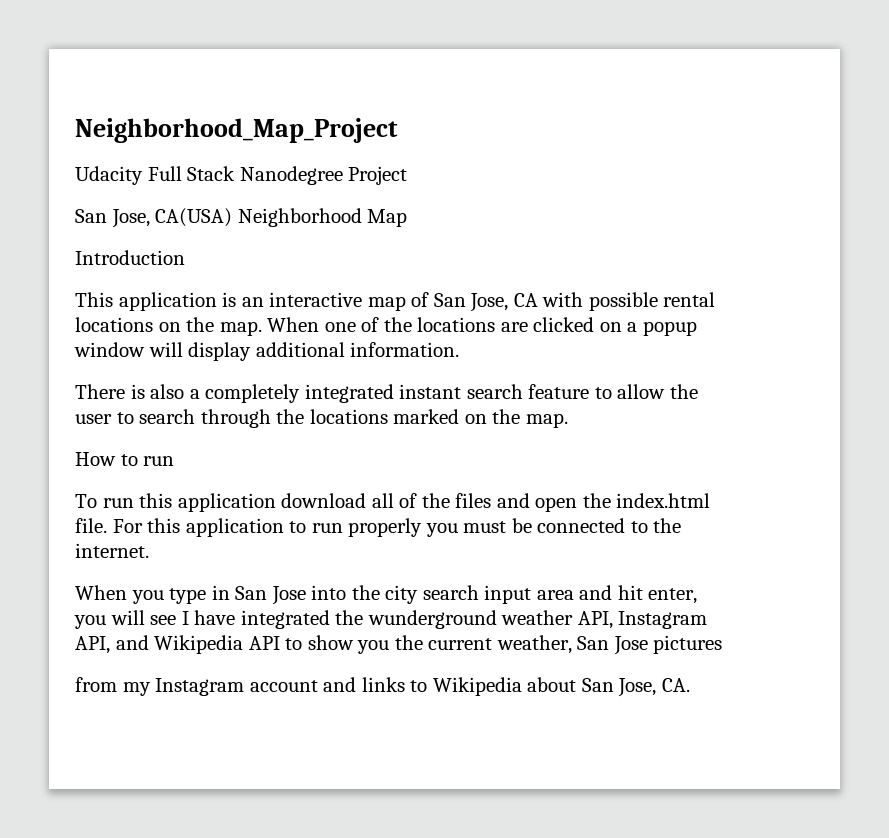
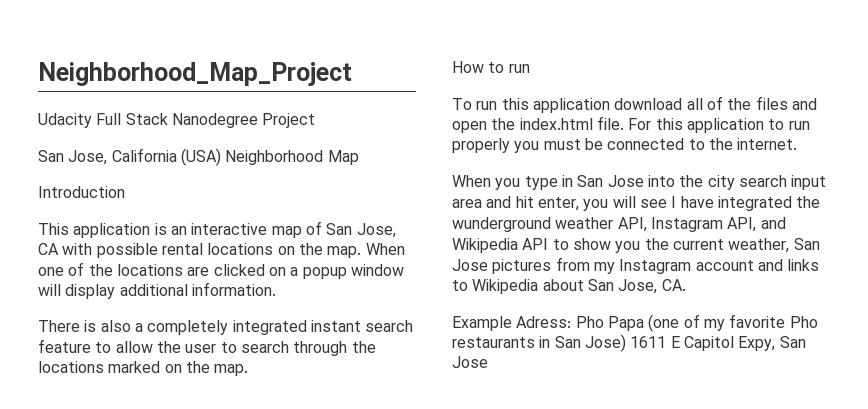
[155,208,233,227] CA(USA) -> [111,148,221,166] California (USA)
(723, 644) // -> (552, 266) none
(690, 685) none -> [452,314,818,332] [452,334,806,352] [452,356,488,368] // Example Adress: Pho Papa (one of my favorite Pho restaurants in San Jose) 1611 E Capitol Expy, San Jose

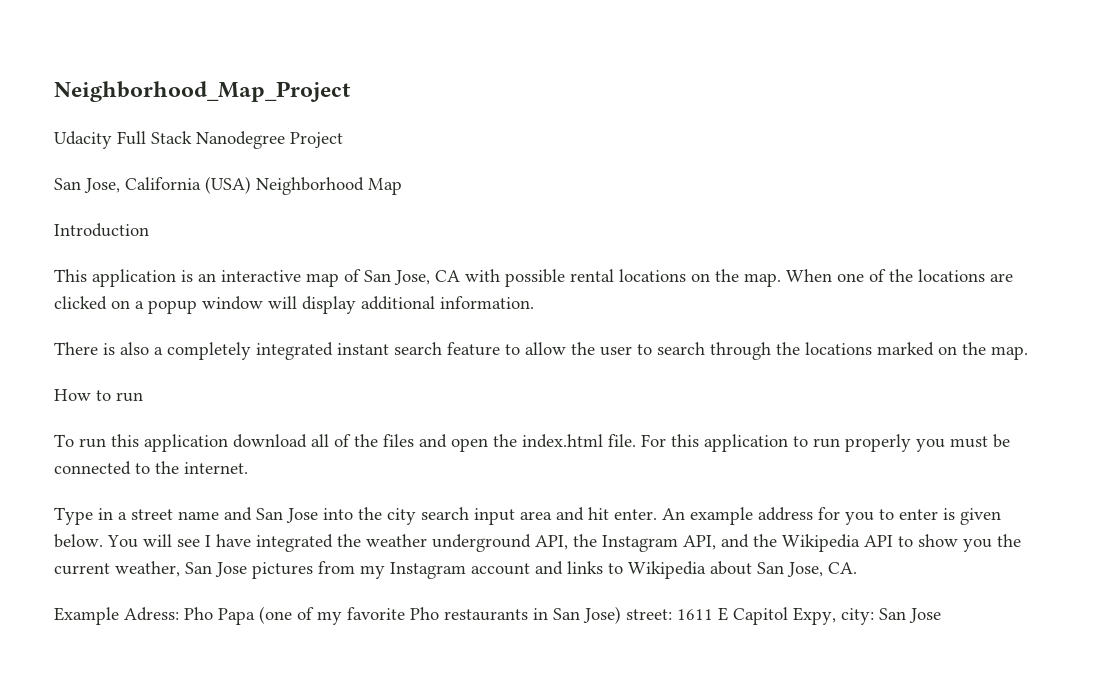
[452,175,573,190] When you type in -> [54,507,252,525] Type in a street name and
[537,197,609,211] enter, you -> [614,507,1001,525] [54,534,138,548] enter. An example address for you to enter is given below. You
[452,217,647,232] wunderground weather API, -> [366,534,597,552] weather underground API, the
(786, 223) none -> [753,534,777,547] the
(626, 343) none -> [626,609,672,620] street:
(776, 343) none -> [841,608,874,625] city:

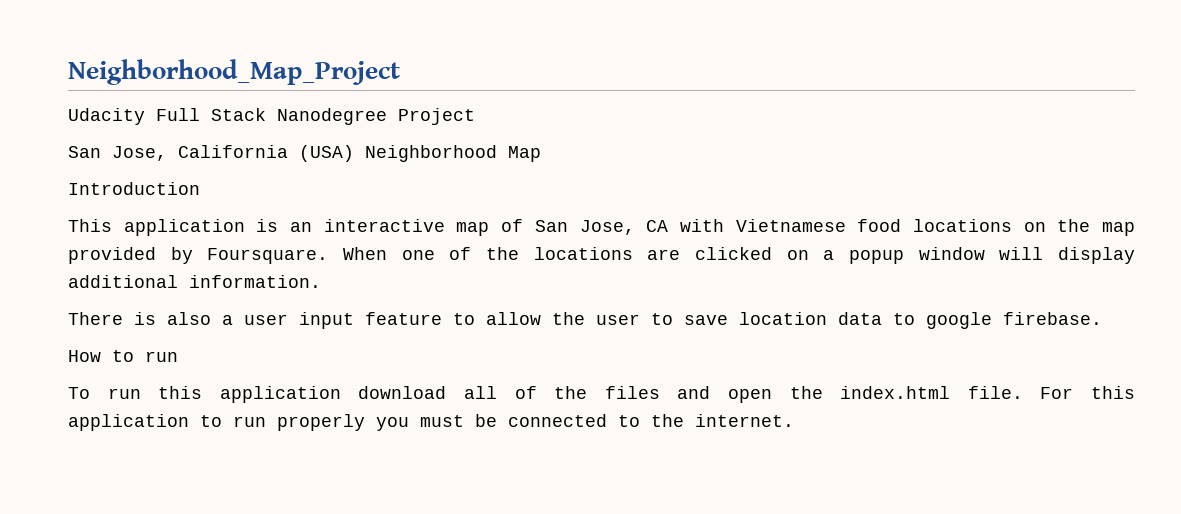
[505,269,614,287] possible rental -> [735,219,902,232] Vietnamese food
[744,273,781,287] map. -> [1102,222,1135,236] [68,247,329,264] map provided by Foursquare.
[167,342,442,360] completely integrated instant search -> [244,312,354,329] user input
[657,342,1028,360] search through the locations marked on the map. -> [684,312,1102,329] save location data to google firebase.
[54,507,1001,525] [54,534,1021,552] [54,561,857,579] [54,606,941,625] // Type in a street name and San Jose into the city search input area and hit enter. An example address for you to enter is given below. You will see I have integrated the weather underground API, the Instagram API, and the Wikipedia API to show you the current weather, San Jose pictures from my Instagram account and links to Wikipedia about San Jose, CA. // Example Adress: Pho Papa (one of my favorite Pho restaurants in San Jose) street: 1611 E Capitol Expy, city: San Jose -> (794, 420) none

